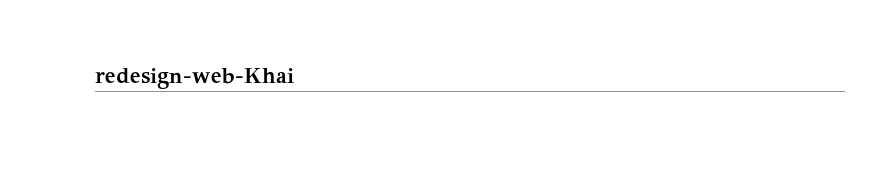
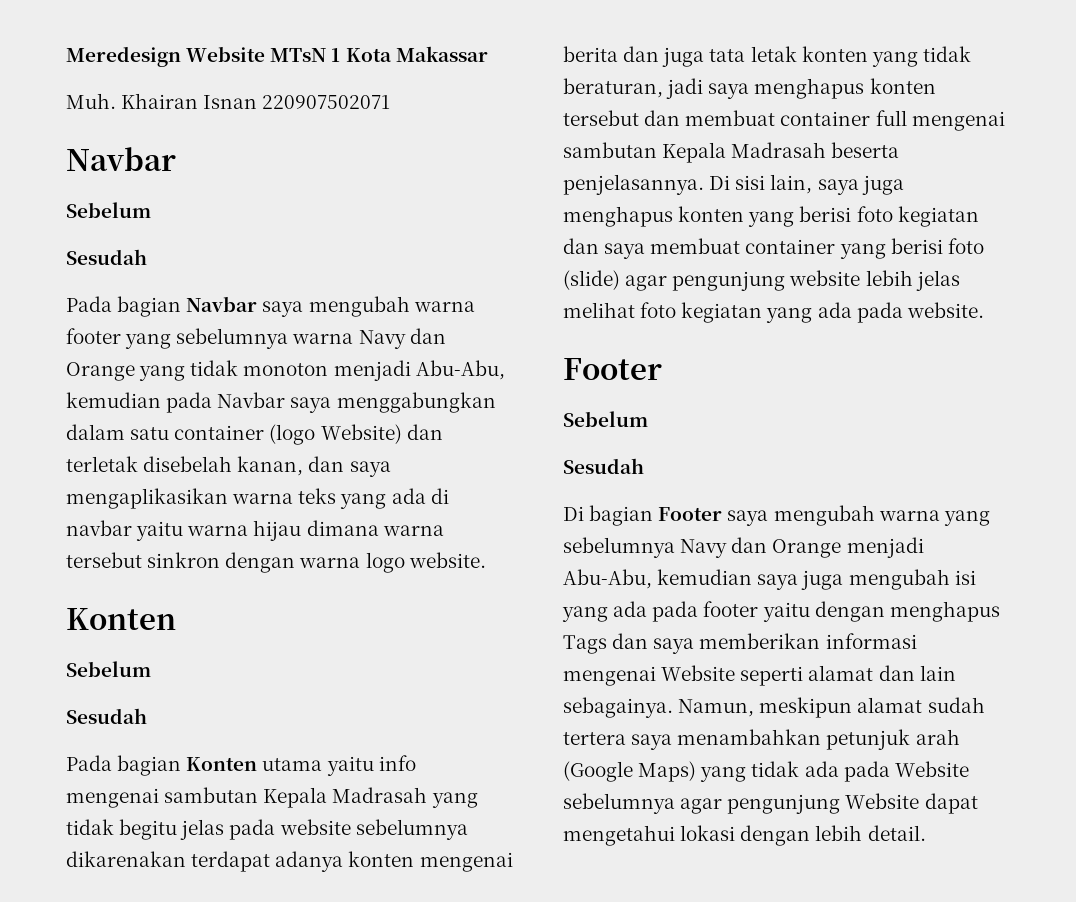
[95,68,294,89] redesign-web-Khai -> [66,46,488,67] [66,93,391,109] [66,147,176,171] [66,202,151,218] [66,249,147,265] [66,296,475,317] [66,328,446,349] [66,360,505,381] [66,392,496,413] [66,424,443,445] [66,456,391,477] [66,488,449,509] [66,520,444,541] [66,552,486,573] [66,608,176,630] [66,661,151,677] [66,708,147,724] [66,755,416,776] [66,787,478,808] [66,819,468,840] [66,851,513,872] [563,46,971,67] [563,78,936,99] [563,110,1005,131] [563,142,900,163] [563,174,904,195] [563,206,979,227] [563,238,984,259] [563,270,960,291] [563,302,984,323] [563,358,662,380] [563,411,648,427] [563,458,644,474] [563,505,990,526] [563,537,924,558] [563,569,976,590] [562,601,1000,622] [563,633,917,654] [563,665,956,686] [563,697,985,718] [563,729,960,750] [563,761,969,782] [563,793,978,814] [563,825,926,846] Meredesign Website MTsN 1 Kota Makassar // Muh. Khairan Isnan 220907502071 // Navbar // Sebelum // Sesudah // Pada bagian Navbar saya mengubah warna footer yang sebelumnya warna Navy dan Orange yang tidak monoton menjadi Abu-Abu, kemudian pada Navbar saya menggabungkan dalam satu container (logo Website) dan terletak disebelah kanan, dan saya mengaplikasikan warna teks yang ada di navbar yaitu warna hijau dimana warna tersebut sinkron dengan warna logo website. // Konten // Sebelum // Sesudah // Pada bagian Konten utama yaitu info mengenai sambutan Kepala Madrasah yang tidak begitu jelas pada website sebelumnya dikarenakan terdapat adanya konten mengenai berita dan juga tata letak konten yang tidak beraturan, jadi saya menghapus konten tersebut dan membuat container full mengenai sambutan Kepala Madrasah beserta penjelasannya. Di sisi lain, saya juga menghapus konten yang berisi foto kegiatan dan saya membuat container yang berisi foto (slide) agar pengunjung website lebih jelas melihat foto kegiatan yang ada pada website. // Footer // Sebelum // Sesudah // Di bagian Footer saya mengubah warna yang sebelumnya Navy dan Orange menjadi Abu-Abu, kemudian saya juga mengubah isi yang ada pada footer yaitu dengan menghapus Tags dan saya memberikan informasi mengenai Website seperti alamat dan lain sebagainya. Namun, meskipun alamat sudah tertera saya menambahkan petunjuk arah (Google Maps) yang tidak ada pada Website sebelumnya agar pengunjung Website dapat mengetahui lokasi dengan lebih detail.

